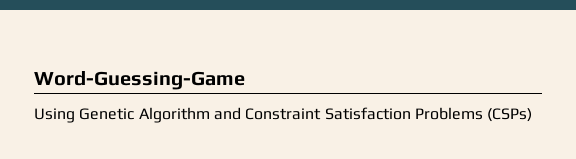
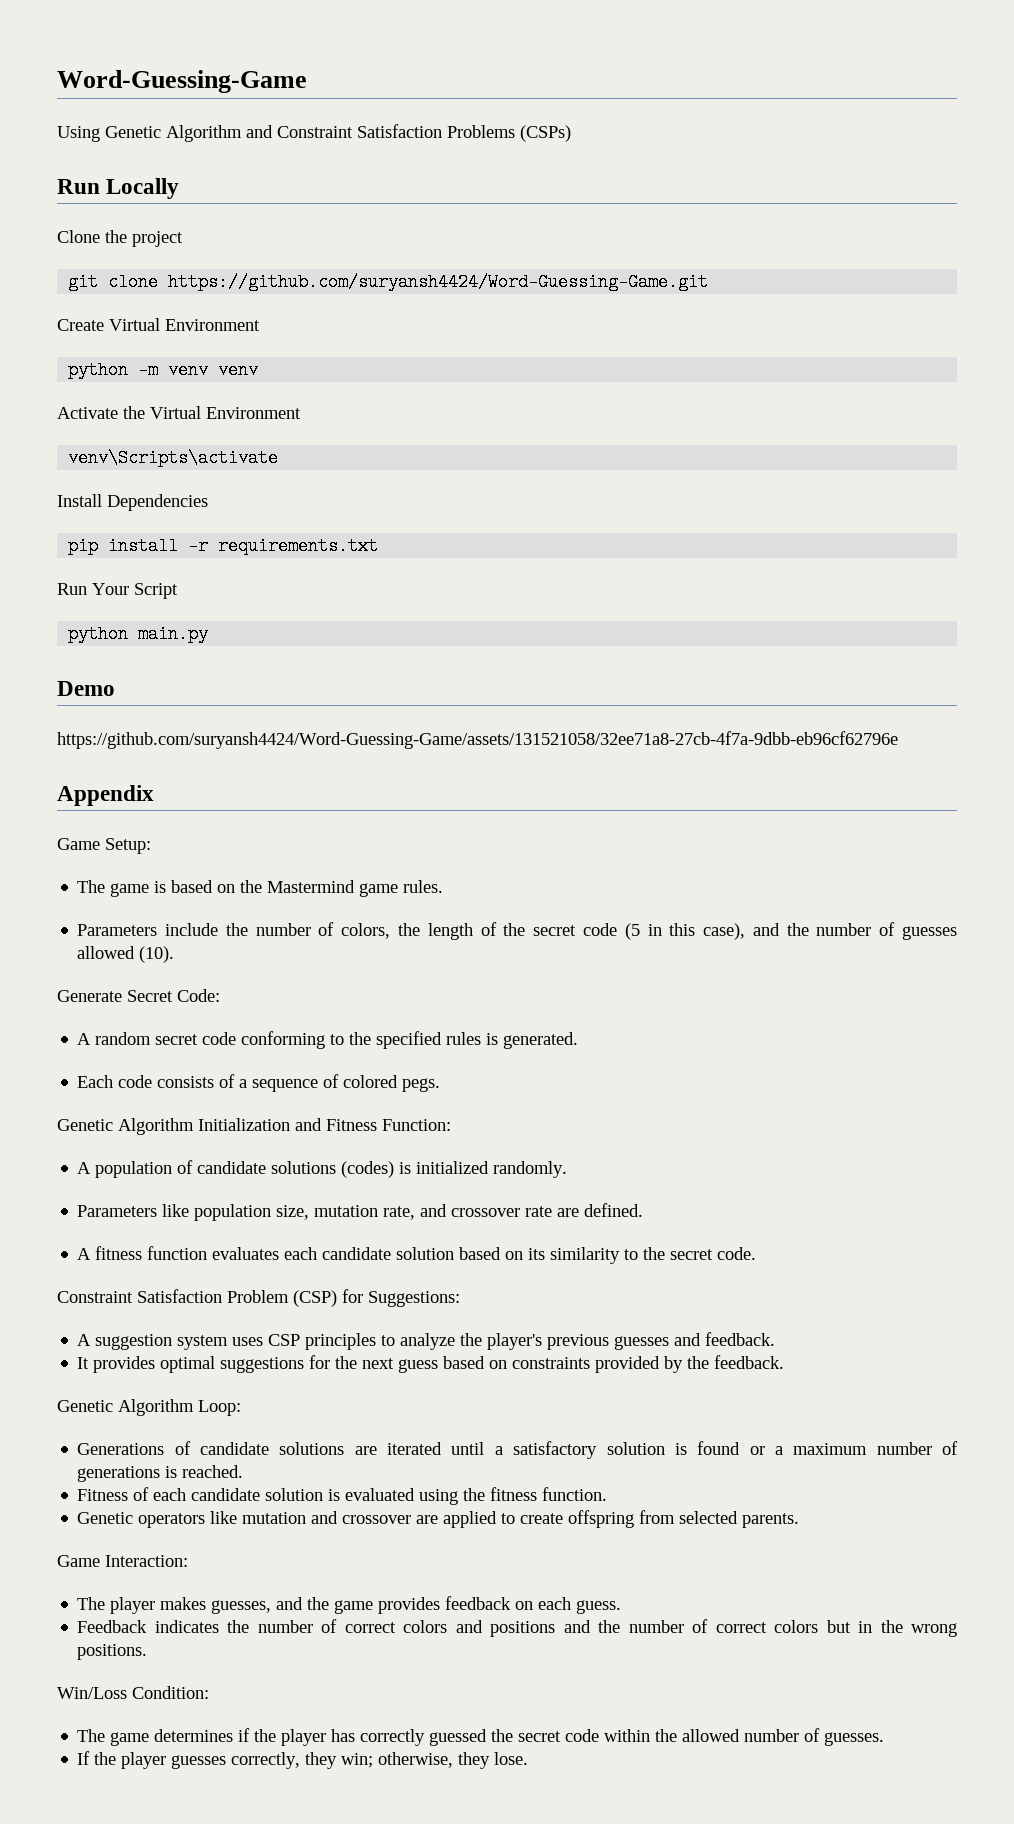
(533, 115) none -> [57,178,180,199] [57,230,183,247] [68,273,709,291] [57,318,260,331] [68,361,259,379] [57,406,301,419] [68,449,279,467] [57,494,208,511] [68,537,379,555] [57,583,178,599] [68,625,209,643] [57,681,115,696] [57,731,898,749] [57,785,154,806] [57,838,151,854] [77,880,444,897] [77,922,958,940] [77,946,175,963] [57,989,220,1002] [77,1031,579,1049] [77,1074,441,1092] [57,1118,451,1135] [77,1160,568,1178] [77,1203,644,1221] [77,1246,757,1264] [57,1289,460,1307] [77,1332,776,1350] [77,1355,785,1373] [57,1399,241,1416] [77,1441,958,1459] [77,1465,244,1482] [77,1487,608,1505] [77,1510,800,1528] [57,1555,188,1567] [77,1596,622,1614] [77,1619,958,1637] [77,1644,148,1660] [57,1686,209,1699] [77,1728,885,1746] [77,1751,529,1769] // Run Locally // Clone the project // git clone https://github.com/suryansh4424/Word-Guessing-Game.git // Create Virtual Environment // python -m venv venv // Activate the Virtual Environment // venv\Scripts\activate // Install Dependencies // pip install -r requirements.txt // Run Your Script // python main.py // Demo // https://github.com/suryansh4424/Word-Guessing-Game/assets/131521058/32ee71a8-27cb-4f7a-9dbb-eb96cf62796e // Appendix // Game Setup: // The game is based on the Mastermind game rules. // Parameters include the number of colors, the length of the secret code (5 in this case), and the number of guesses allowed (10). // Generate Secret Code: // A random secret code conforming to the specified rules is generated. // Each code consists of a sequence of colored pegs. // Genetic Algorithm Initialization and Fitness Function: // A population of candidate solutions (codes) is initialized randomly. // Parameters like population size, mutation rate, and crossover rate are defined. // A fitness function evaluates each candidate solution based on its similarity to the secret code. // Constraint Satisfaction Problem (CSP) for Suggestions: // A suggestion system uses CSP principles to analyze the player's previous guesses and feedback. // It provides optimal suggestions for the next guess based on constraints provided by the feedback. // Genetic Algorithm Loop: // Generations of candidate solutions are iterated until a satisfactory solution is found or a maximum number of generations is reached. // Fitness of each candidate solution is evaluated using the fitness function. // Genetic operators like mutation and crossover are applied to create offspring from selected parents. // Game Interaction: // The player makes guesses, and the game provides feedback on each guess. // Feedback indicates the number of correct colors and positions and the number of correct colors but in the wrong positions. // Win/Loss Condition: // The game determines if the player has correctly guessed the secret code within the allowed number of guesses. // If the player guesses correctly, they win; otherwise, they lose.

